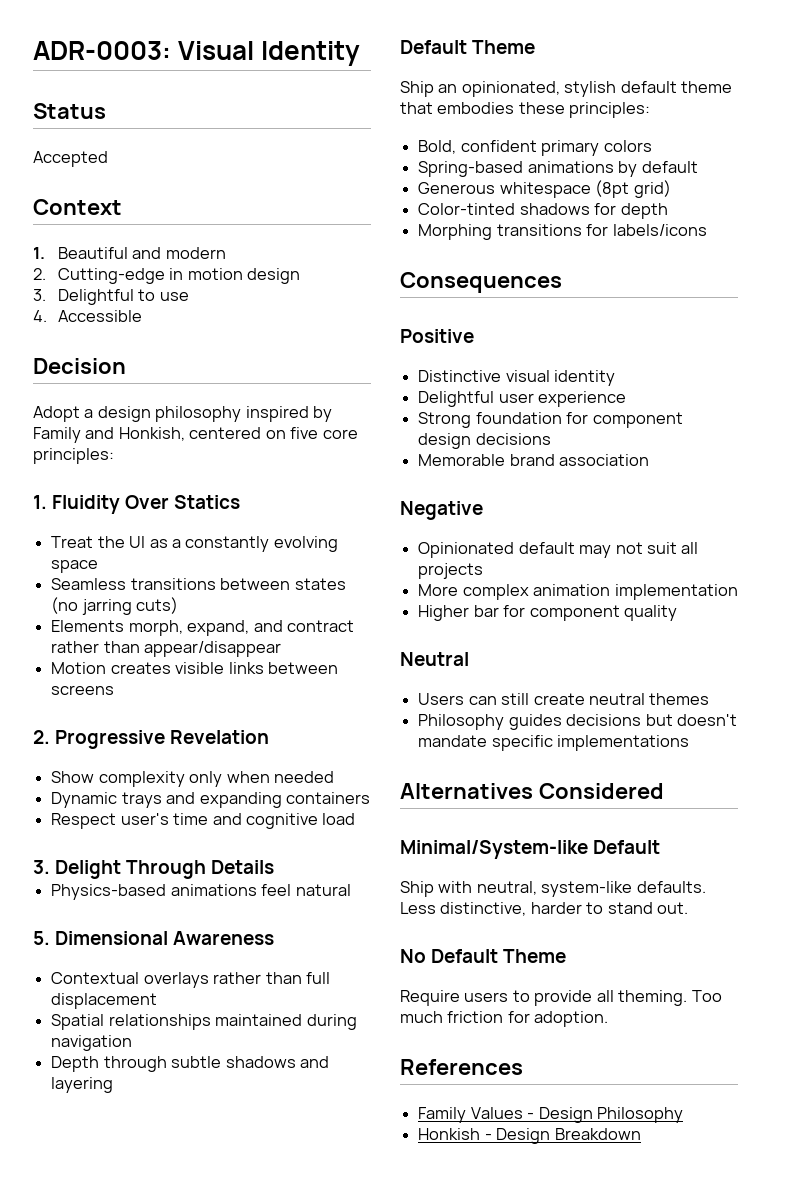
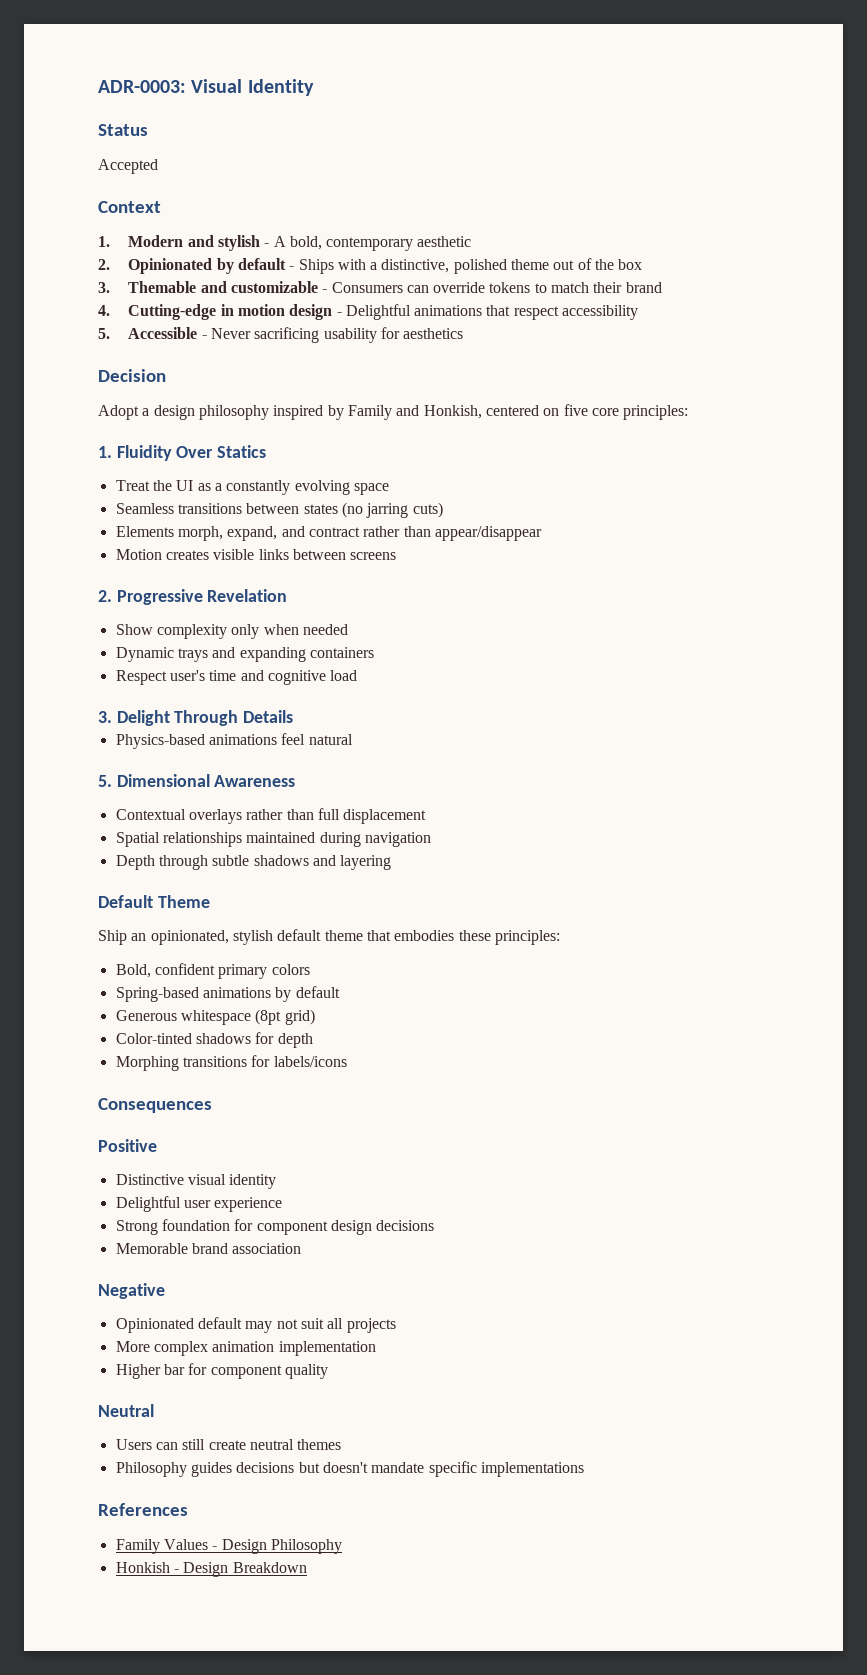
[57,247,226,259] [33,268,301,284] [33,289,189,305] [33,310,142,322] Beautiful and modern // 2. Cutting-edge in motion design // 3. Delightful to use // 4. Accessible -> [128,235,472,251] [98,258,643,274] [98,281,662,293] [98,304,639,320] [98,327,464,343] Modern and stylish - A bold, contemporary aesthetic // 2. Opinionated by default - Ships with a distinctive, polished theme out of the box // 3. Themable and customizable - Consumers can override tokens to match their brand // 4. Cutting-edge in motion design - Delightful animations that respect accessibility // 5. Accessible - Never sacrificing usability for aesthetics
[400,783,664,799] [400,840,661,859] [400,881,706,897] [400,902,689,916] [400,949,567,963] [400,990,722,1006] [400,1011,609,1027] // Alternatives Considered // Minimal/System-like Default // Ship with neutral, system-like defaults. Less distinctive, harder to stand out. // No Default Theme // Require users to provide all theming. Too much friction for adoption. -> (584, 1469) none

